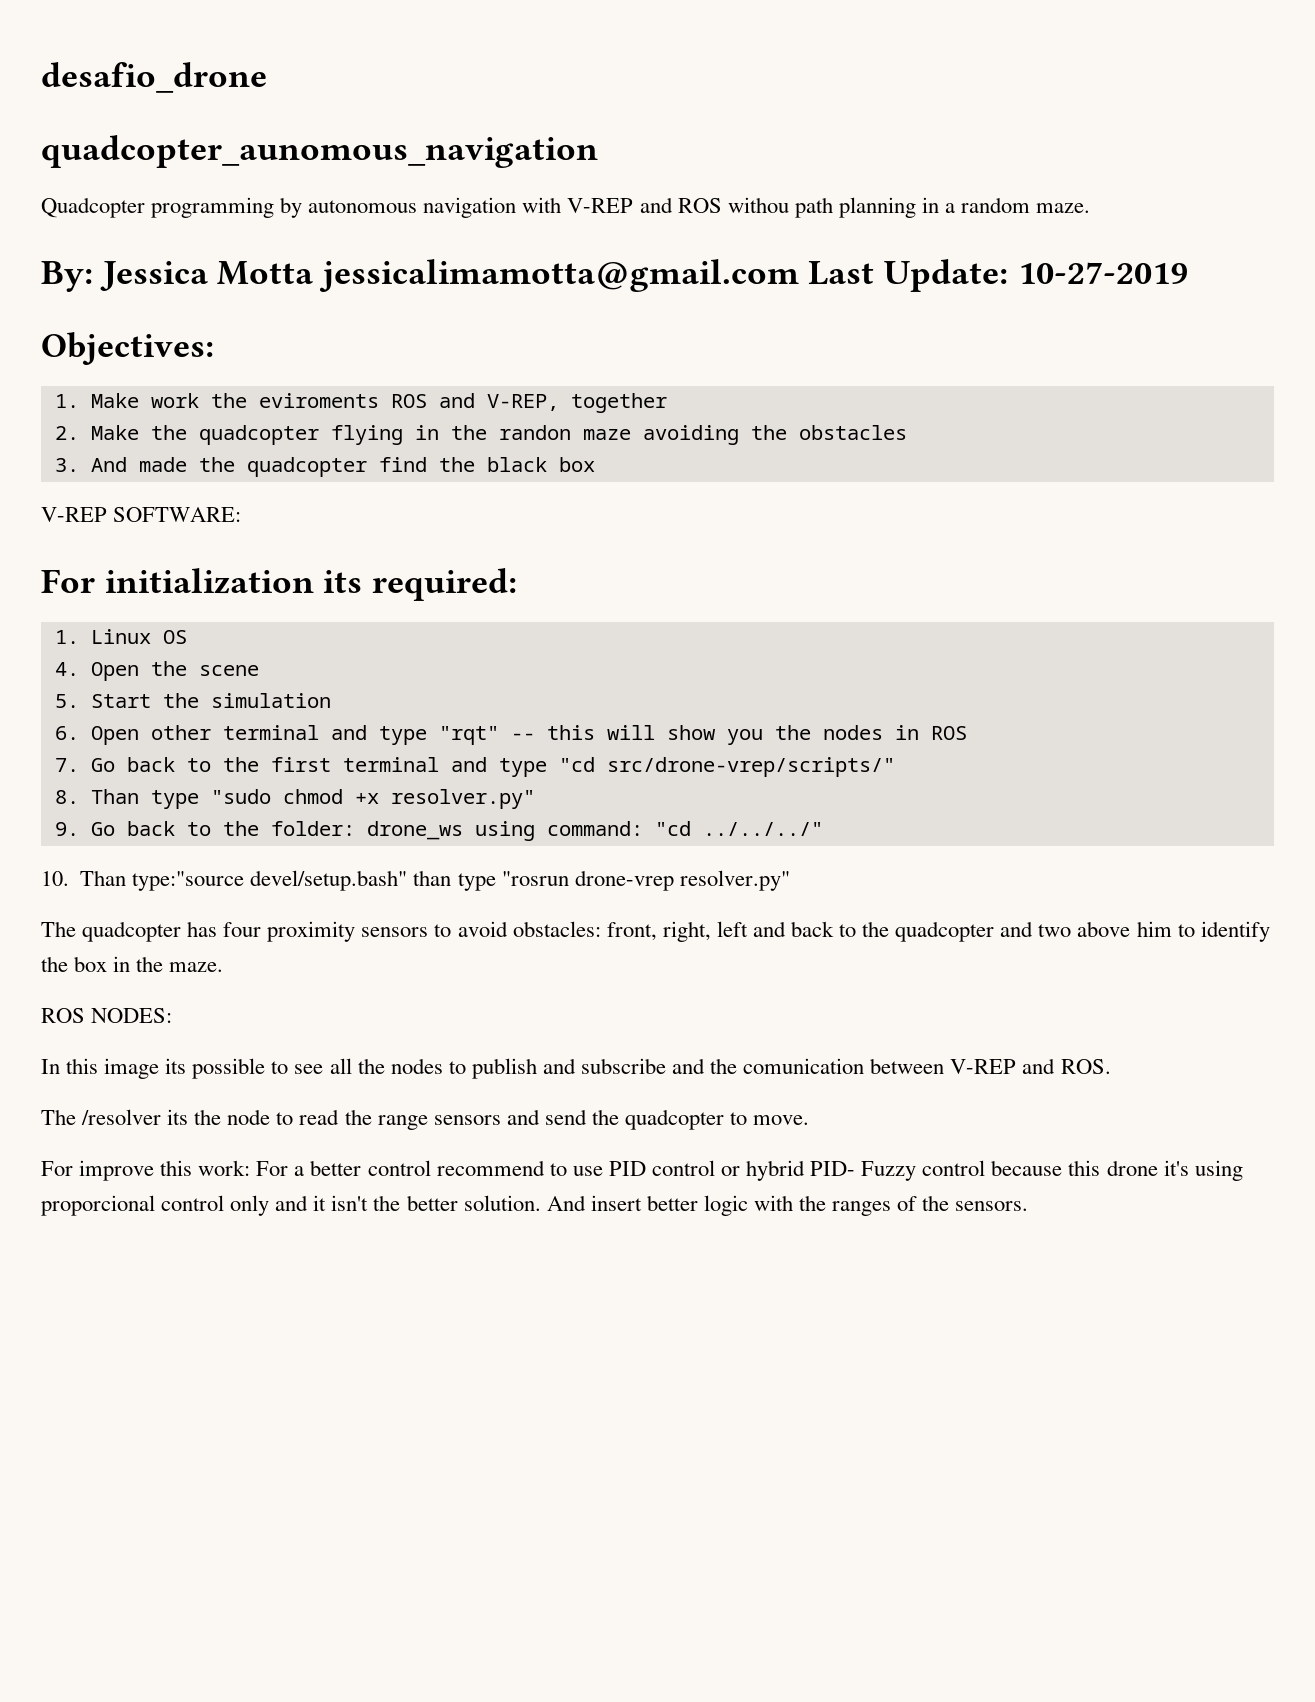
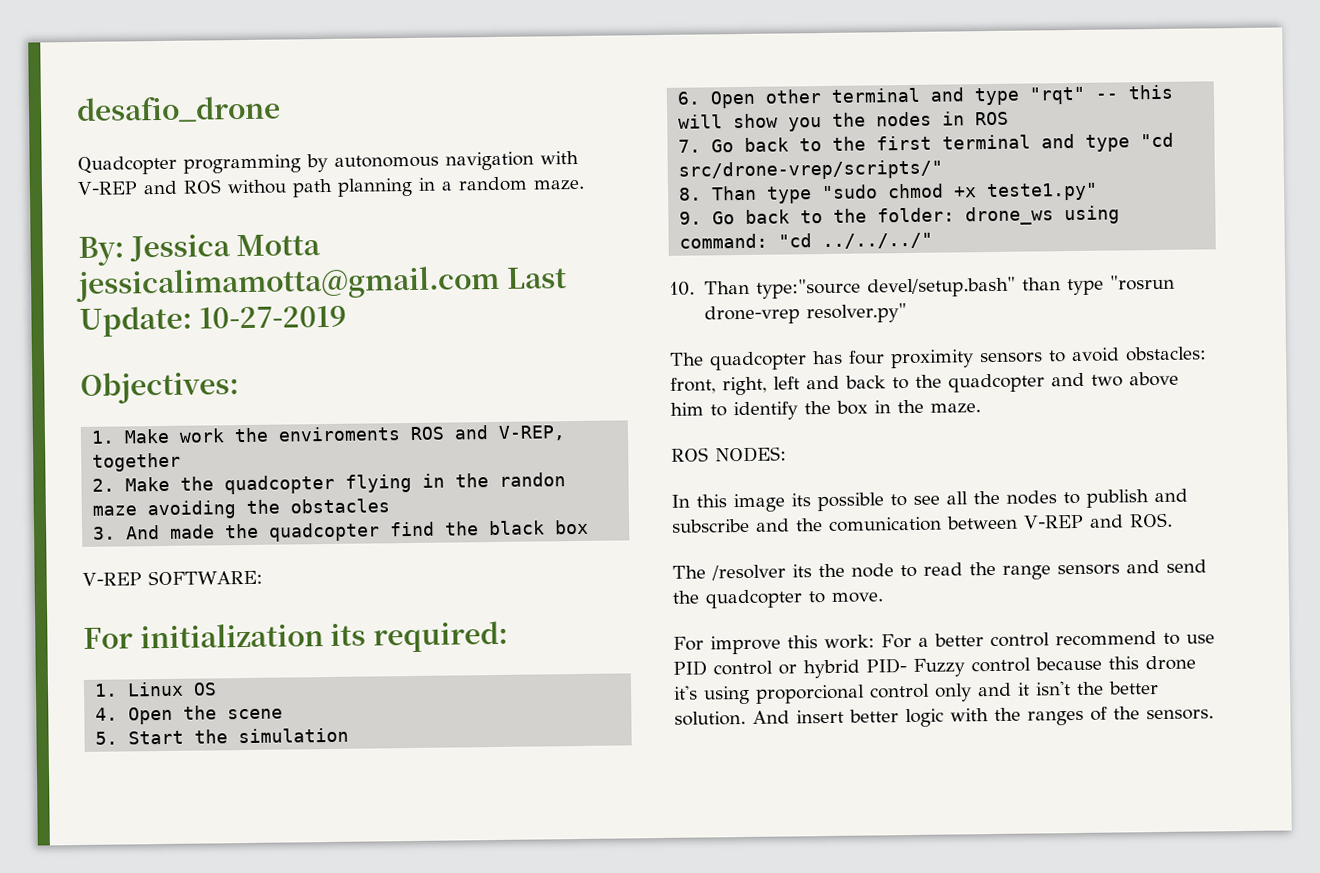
[41,135,598,168] // quadcopter_aunomous_navigation -> (281, 109) none
[258,393,379,408] eviroments -> [278,426,402,442] enviroments
[390,789,535,809] resolver.py" -> [986,182,1099,202] teste1.py"

